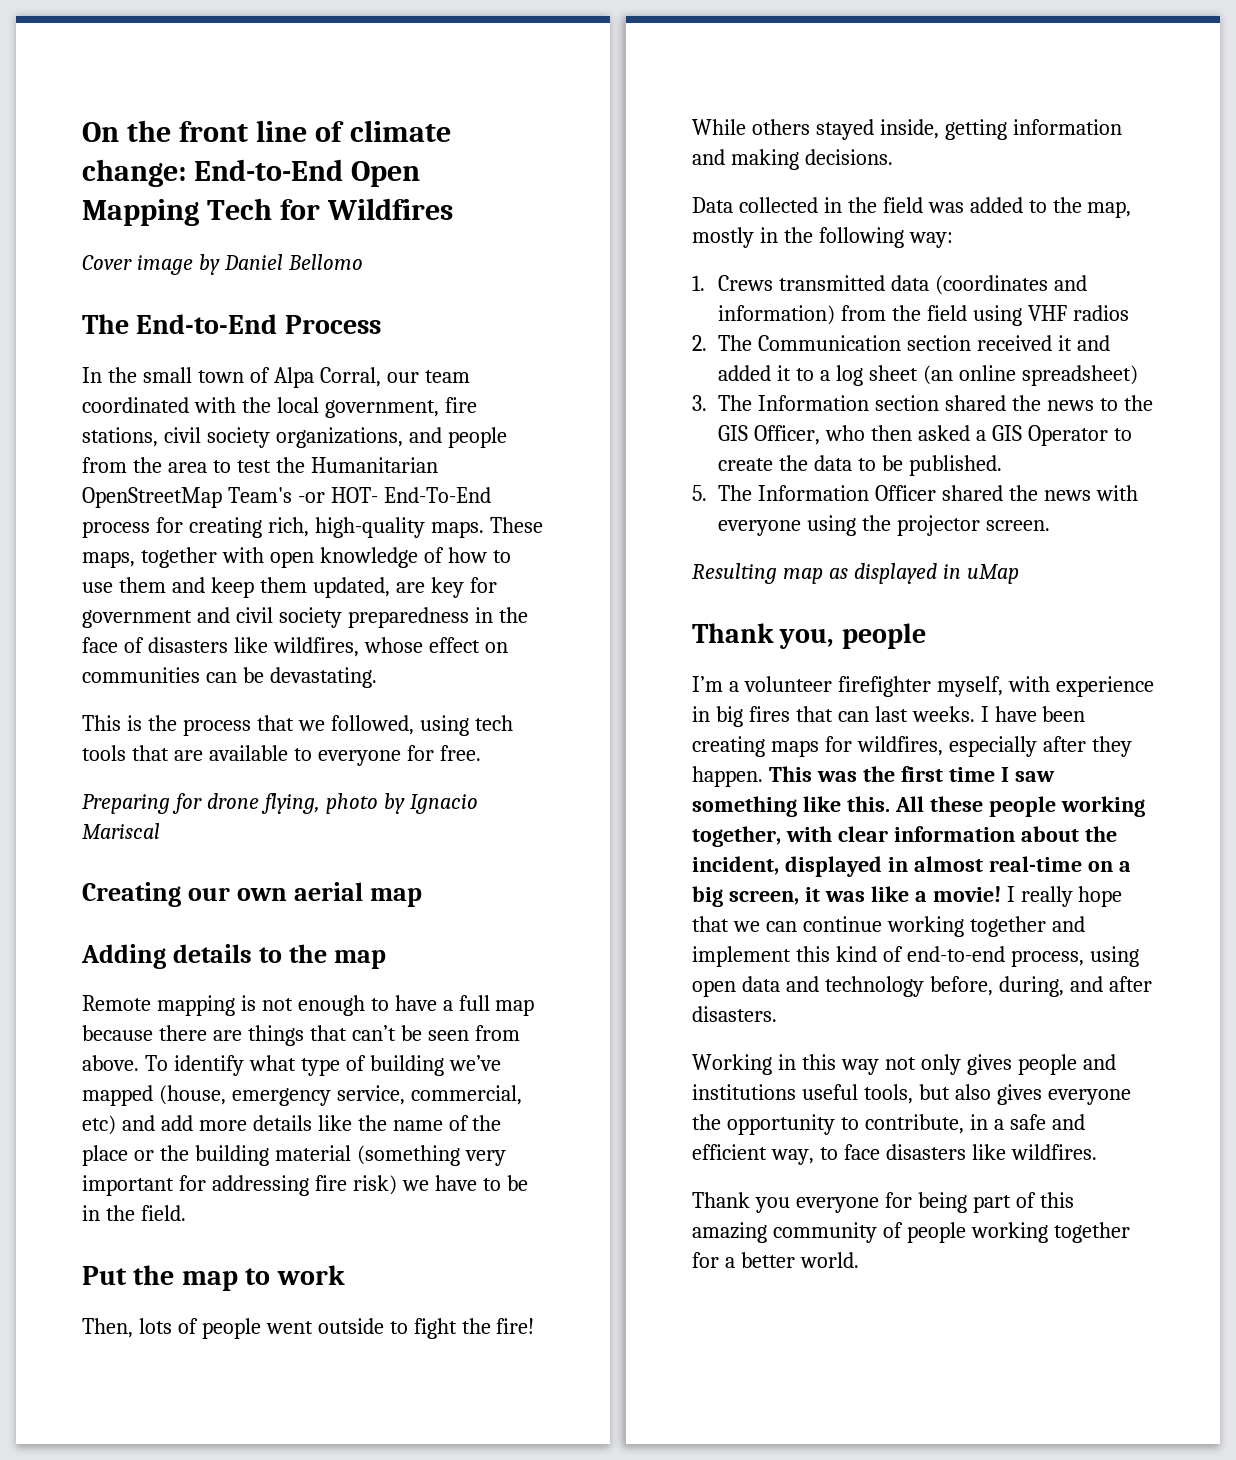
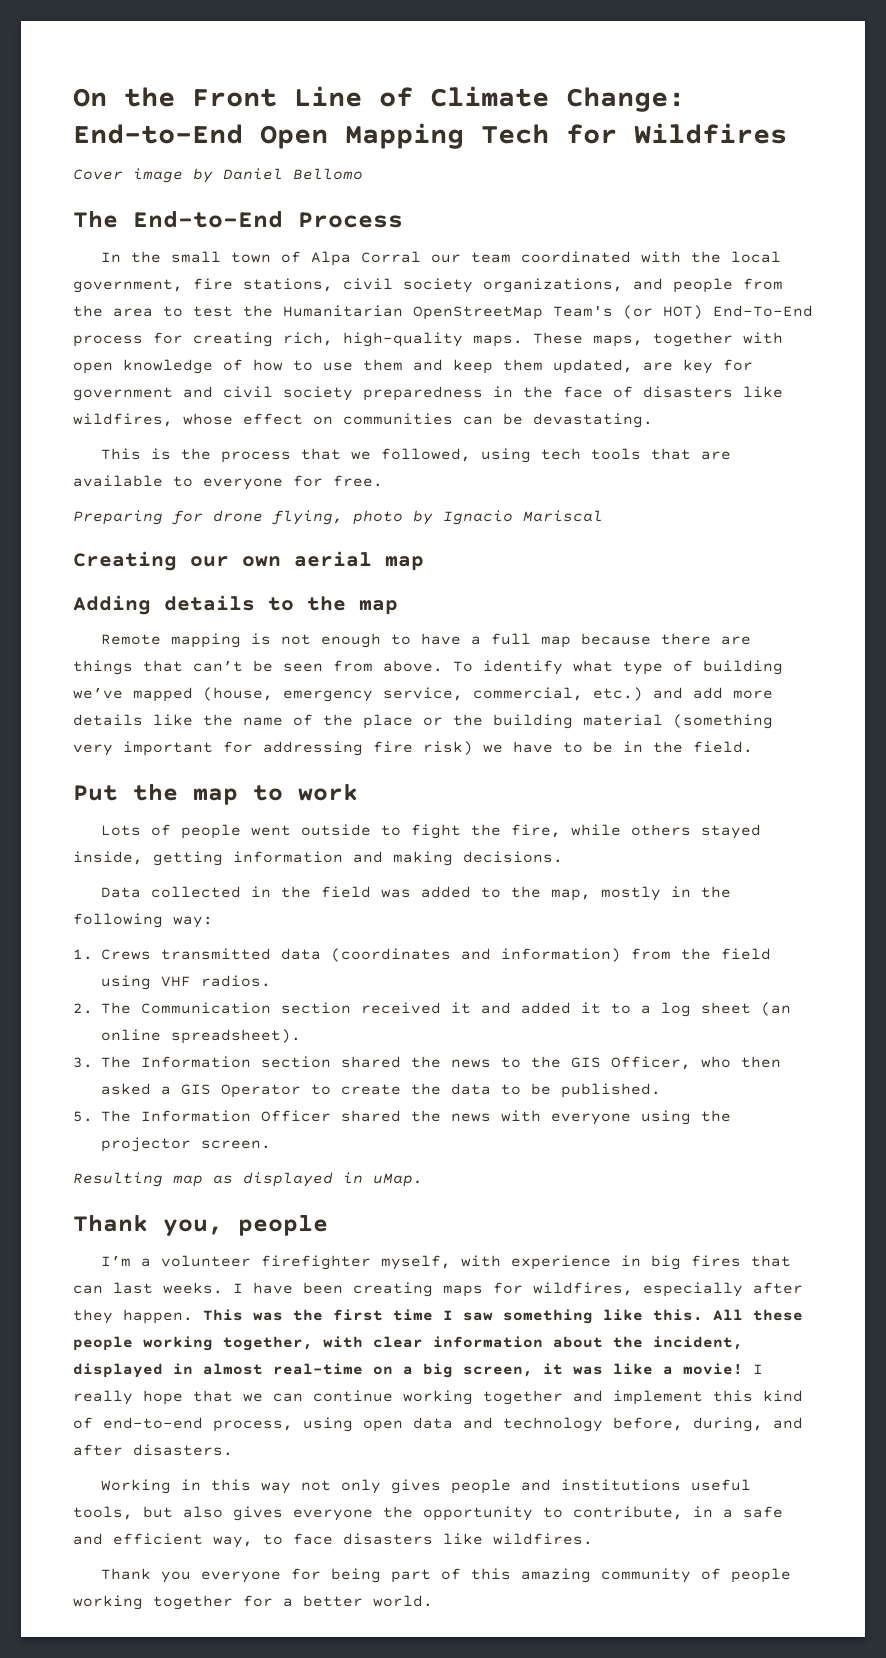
[179,120,451,142] [82,159,186,187] front line of climate change: -> [192,86,685,112] Front Line of Climate Change:
[319,367,381,387] Corral, -> [361,251,422,263] Corral
[297,487,378,503] -or HOT- -> [623,305,703,319] (or HOT)
[82,1115,116,1135] etc) -> [593,687,643,701] etc.)
[82,1318,172,1338] Then, lots -> [101,825,142,836] Lots
[496,1318,535,1334] [692,119,746,135] fire! While -> [511,824,622,838] fire, while
[1072,305,1129,321] radios -> [201,975,271,987] radios.
[1021,365,1138,386] spreadsheet) -> [171,1029,301,1044] spreadsheet).
[966,564,1019,584] uMap -> [373,1173,423,1187] uMap.

